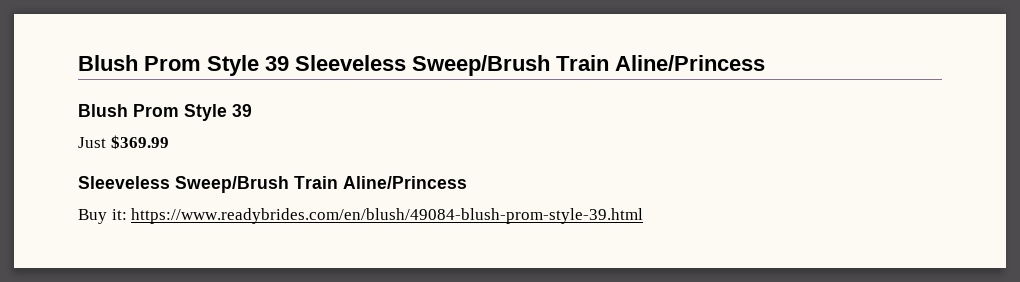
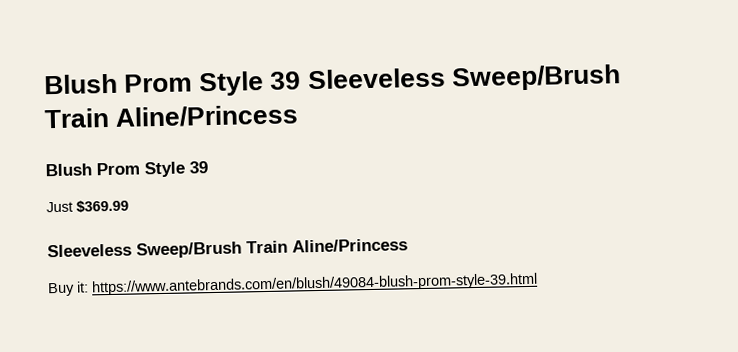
[131,208,644,224] https://www.readybrides.com/en/blush/49084-blush-prom-style-39.html -> [91,272,538,296] https://www.antebrands.com/en/blush/49084-blush-prom-style-39.html

